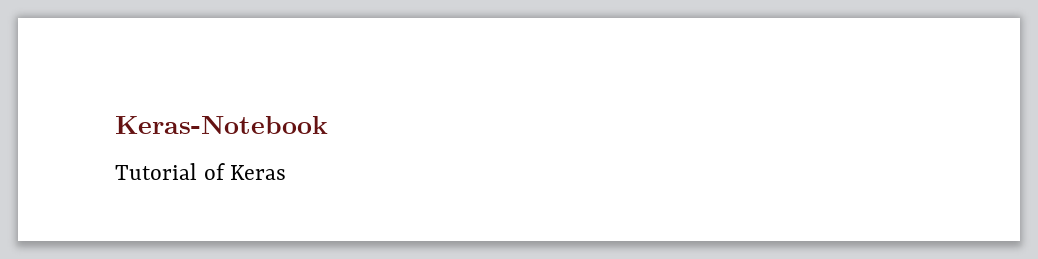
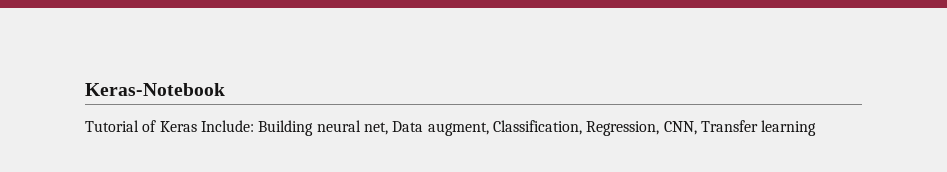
(287, 172) none -> [200,120,817,136] Include: Building neural net, Data augment, Classification, Regression, CNN, Transfer learning

